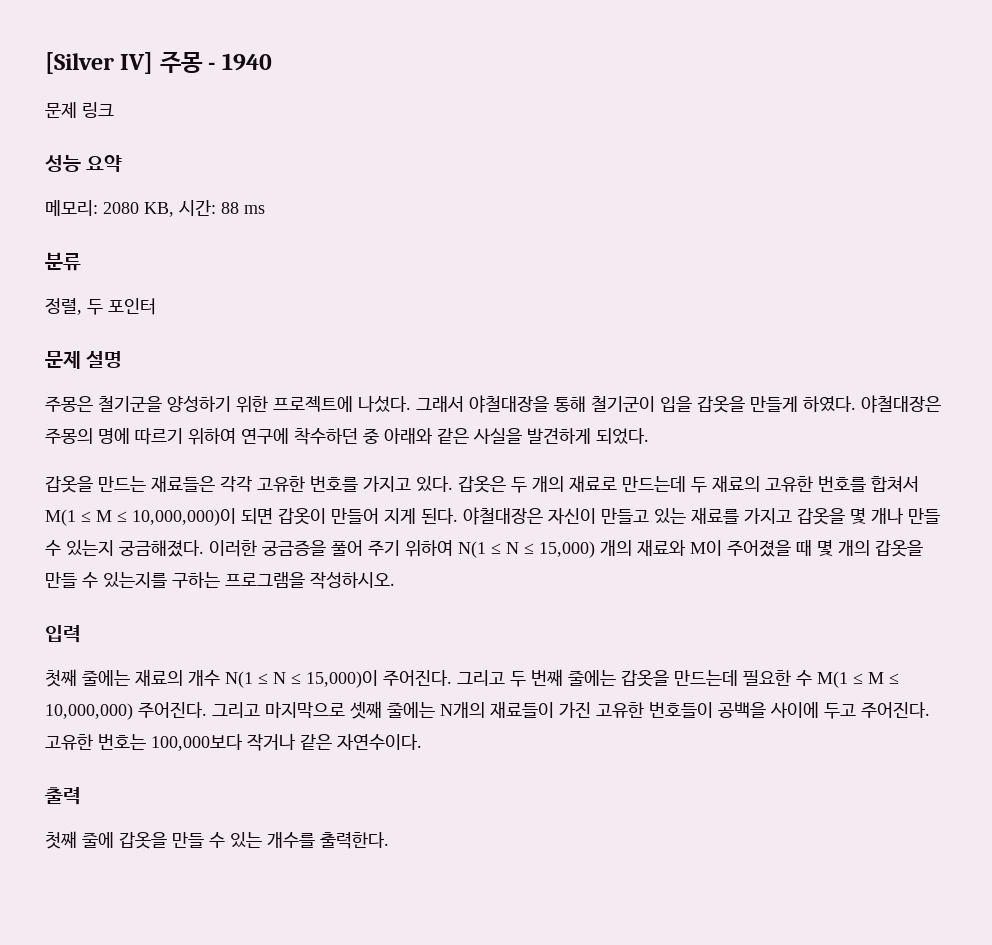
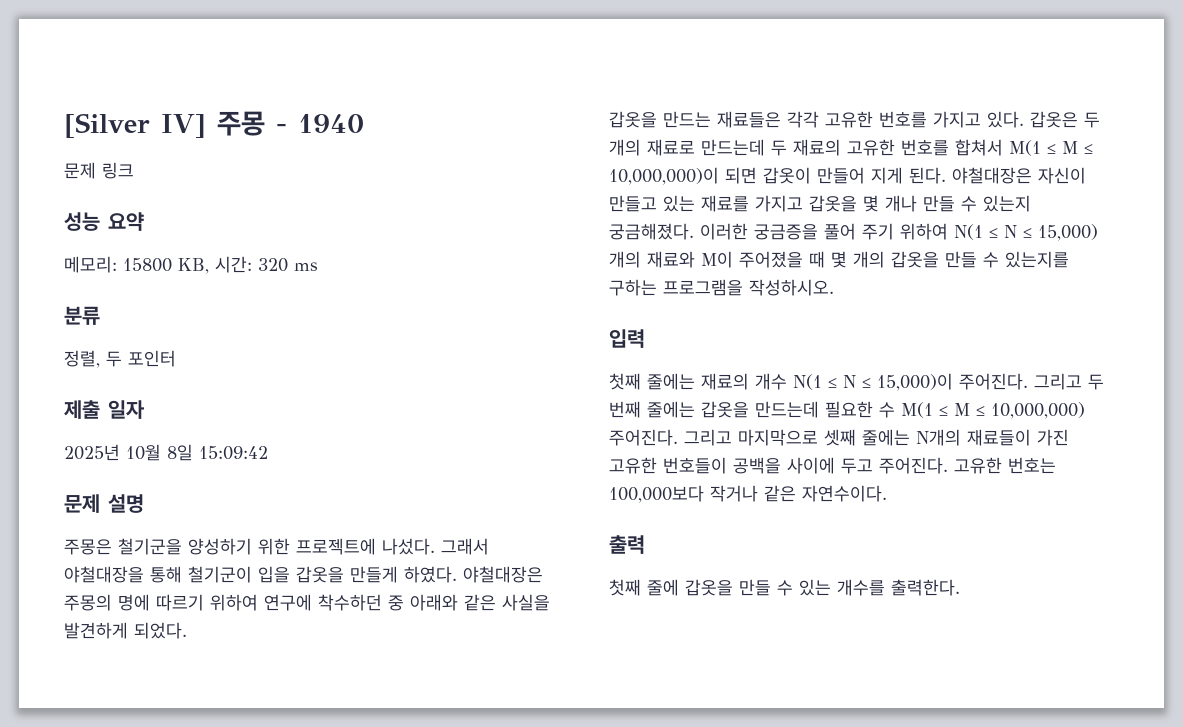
[103,202,139,214] 2080 -> [123,258,172,272] 15800
[221,202,239,214] 88 -> [258,258,288,272] 320
(156, 306) none -> [64,400,145,419] [64,444,268,461] // 제출 일자 // 2025년 10월 8일 15:09:42

